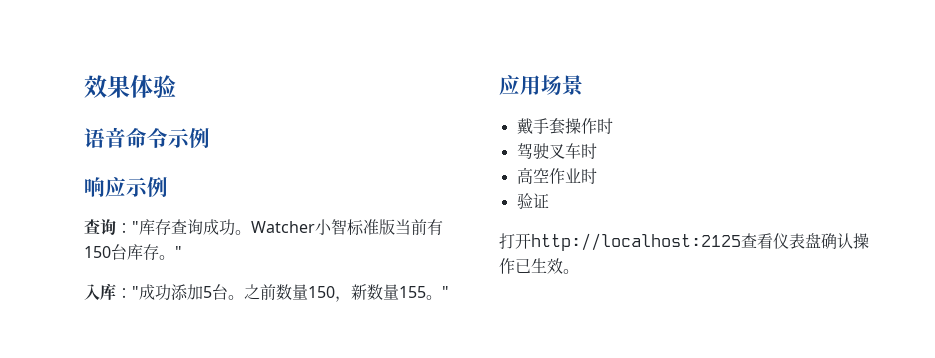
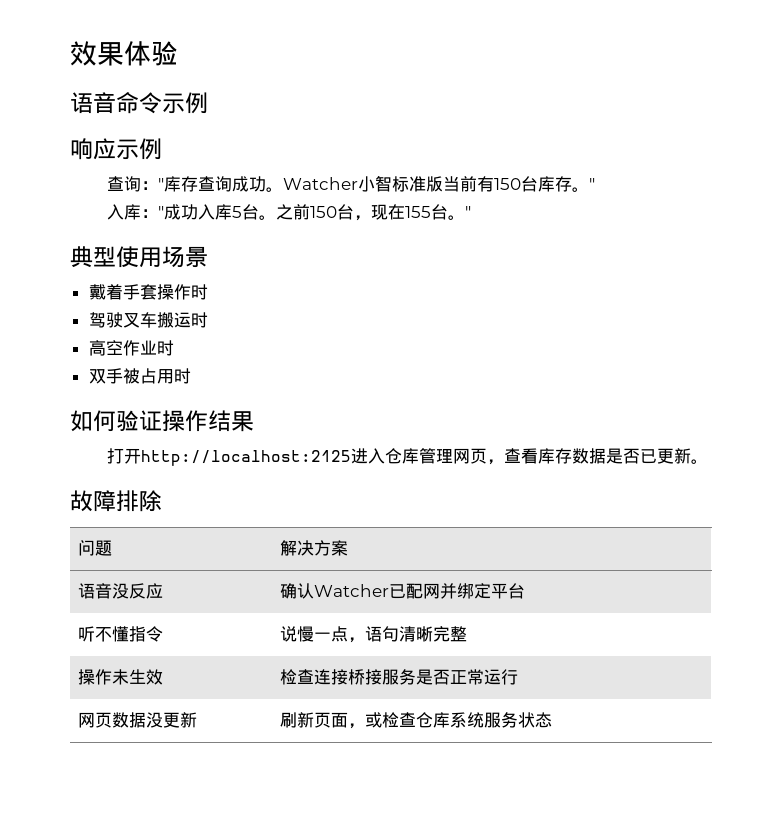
[171,284,203,300] 添加 -> [198,204,233,220] 入库
[276,284,449,302] [499,75,520,95] 数量150，新数量155。" // 应 -> [310,204,472,221] [70,246,139,268] 150台，现在155台。" // 典型使
(533, 126) none -> [105,284,123,300] 着
(581, 151) none -> [156,312,191,328] 搬运
(597, 176) none -> [88,368,191,384] [70,410,116,432] 双手被占用时 // 如何
(549, 201) none -> [162,410,254,432] 操作结果
[741,233,869,249] [499,258,579,274] 查看仪表盘确认操作已生效。 -> [351,448,709,465] [70,490,162,512] [78,540,113,556] [280,540,349,556] [78,583,164,599] [280,583,526,599] [78,626,164,642] [280,626,468,643] [78,669,164,685] [280,669,519,685] [78,712,198,728] [280,712,553,729] 进入仓库管理网页，查看库存数据是否已更新。 // 故障排除 // 问题 | 解决方案 // 语音没反应 | 确认Watcher已配网并绑定平台 // 听不懂指令 | 说慢一点，语句清晰完整 // 操作未生效 | 检查连接桥接服务是否正常运行 // 网页数据没更新 | 刷新页面，或检查仓库系统服务状态

